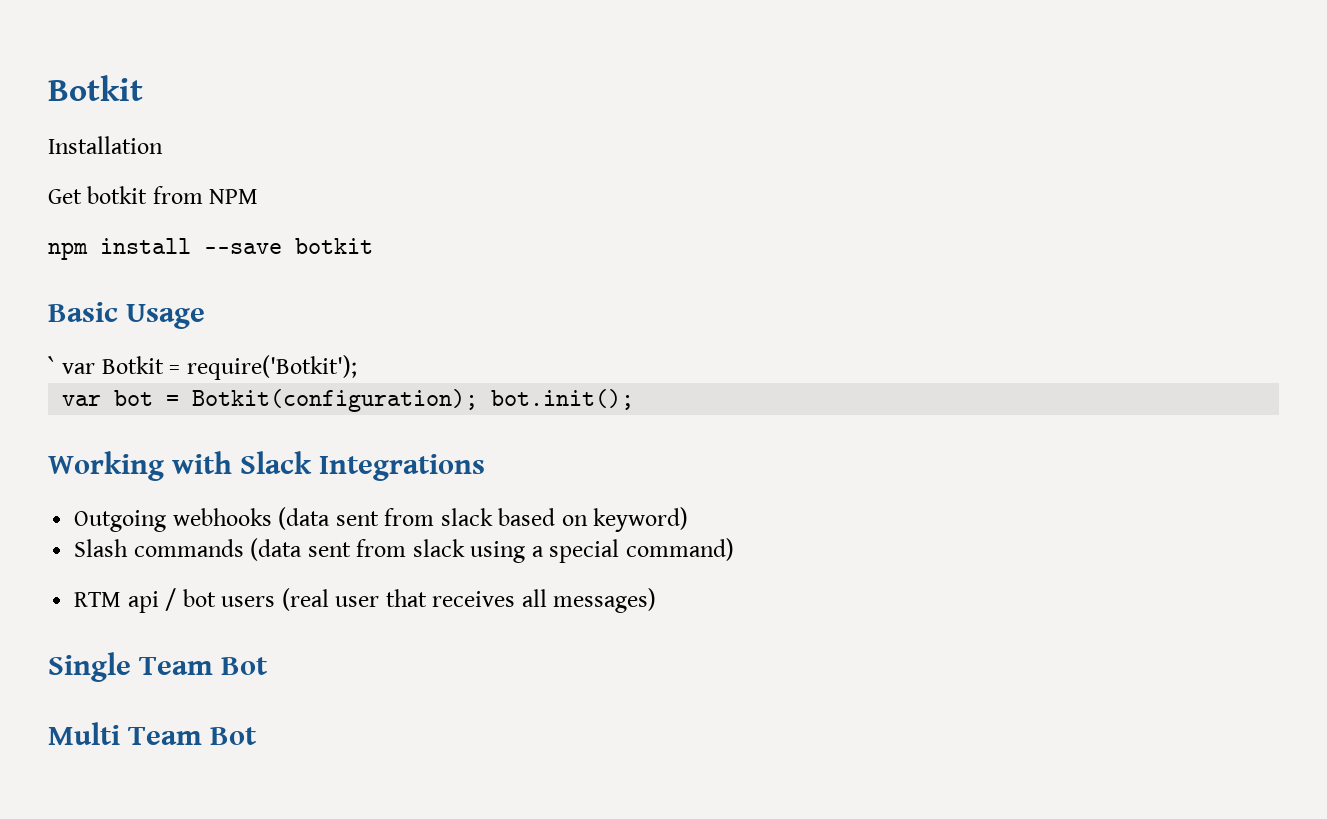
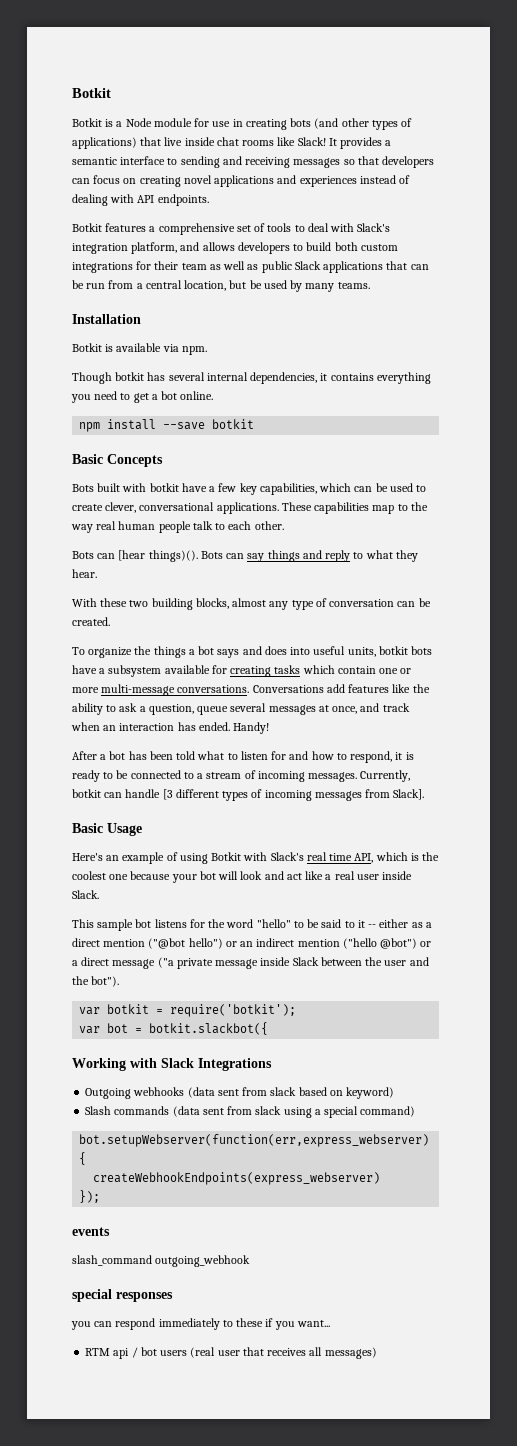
[48,136,163,154] [48,186,259,204] [48,238,373,260] [48,302,206,329] [48,355,357,380] Installation // Get botkit from NPM // npm install --save botkit // Basic Usage // ` var Botkit = require('Botkit'); -> [72,118,413,130] [72,137,392,149] [72,156,435,168] [72,175,411,187] [72,194,209,206] [72,223,391,235] [72,242,398,254] [72,261,429,273] [72,280,370,292] [72,314,141,324] [72,343,207,355] [72,372,431,384] [71,391,214,403] [79,419,255,432] [72,454,163,467] [72,483,427,495] [72,502,428,514] [71,521,284,533] [72,550,418,562] [72,569,97,578] [72,598,431,610] [72,617,110,626] [72,646,433,658] [72,665,412,677] [72,684,430,696] [72,703,410,715] [71,722,270,734] [72,751,414,763] [72,770,411,782] [72,789,425,801] [72,823,142,836] [72,852,440,864] [72,871,413,883] [72,890,99,899] [72,919,432,931] [72,938,432,949] [72,957,429,969] [72,976,120,987] [79,1004,297,1017] Botkit is a Node module for use in creating bots (and other types of applications) that live inside chat rooms like Slack! It provides a semantic interface to sending and receiving messages so that developers can focus on creating novel applications and experiences instead of dealing with API endpoints. // Botkit features a comprehensive set of tools to deal with Slack's integration platform, and allows developers to build both custom integrations for their team as well as public Slack applications that can be run from a central location, but be used by many teams. // Installation // Botkit is available via npm. // Though botkit has several internal dependencies, it contains everything you need to get a bot online. // npm install --save botkit // Basic Concepts // Bots built with botkit have a few key capabilities, which can be used to create clever, conversational applications. These capabilities map to the way real human people talk to each other. // Bots can [hear things)(). Bots can say things and reply to what they hear. // With these two building blocks, almost any type of conversation can be created. // To organize the things a bot says and does into useful units, botkit bots have a subsystem available for creating tasks which contain one or more multi-message conversations. Conversations add features like the ability to ask a question, queue several messages at once, and track when an interaction has ended. Handy! // After a bot has been told what to listen for and how to respond, it is ready to be connected to a stream of incoming messages. Currently, botkit can handle [3 different types of incoming messages from Slack]. // Basic Usage // Here's an example of using Botkit with Slack's real time API, which is the coolest one because your bot will look and act like a real user inside Slack. // This sample bot listens for the word "hello" to be said to it -- either as a direct mention ("@bot hello") or an indirect mention ("hello @bot") or a direct message ("a private message inside Slack between the user and the bot"). // var botkit = require('botkit');
[192,389,635,412] Botkit(configuration); bot.init(); -> [149,1022,269,1035] botkit.slackbot({
(734, 549) none -> [79,1134,430,1147] [79,1152,87,1165] [93,1172,381,1185] [79,1190,101,1203] [72,1227,110,1236] [72,1255,251,1267] [72,1289,173,1302] [71,1318,330,1330] // bot.setupWebserver(function(err,express_webserver) { // createWebhookEndpoints(express_webserver) // }); // events // slash_command outgoing_webhook // special responses // you can respond immediately to these if you want...
[48,652,269,682] [48,722,258,745] // Single Team Bot // Multi Team Bot -> (377, 1353) none

